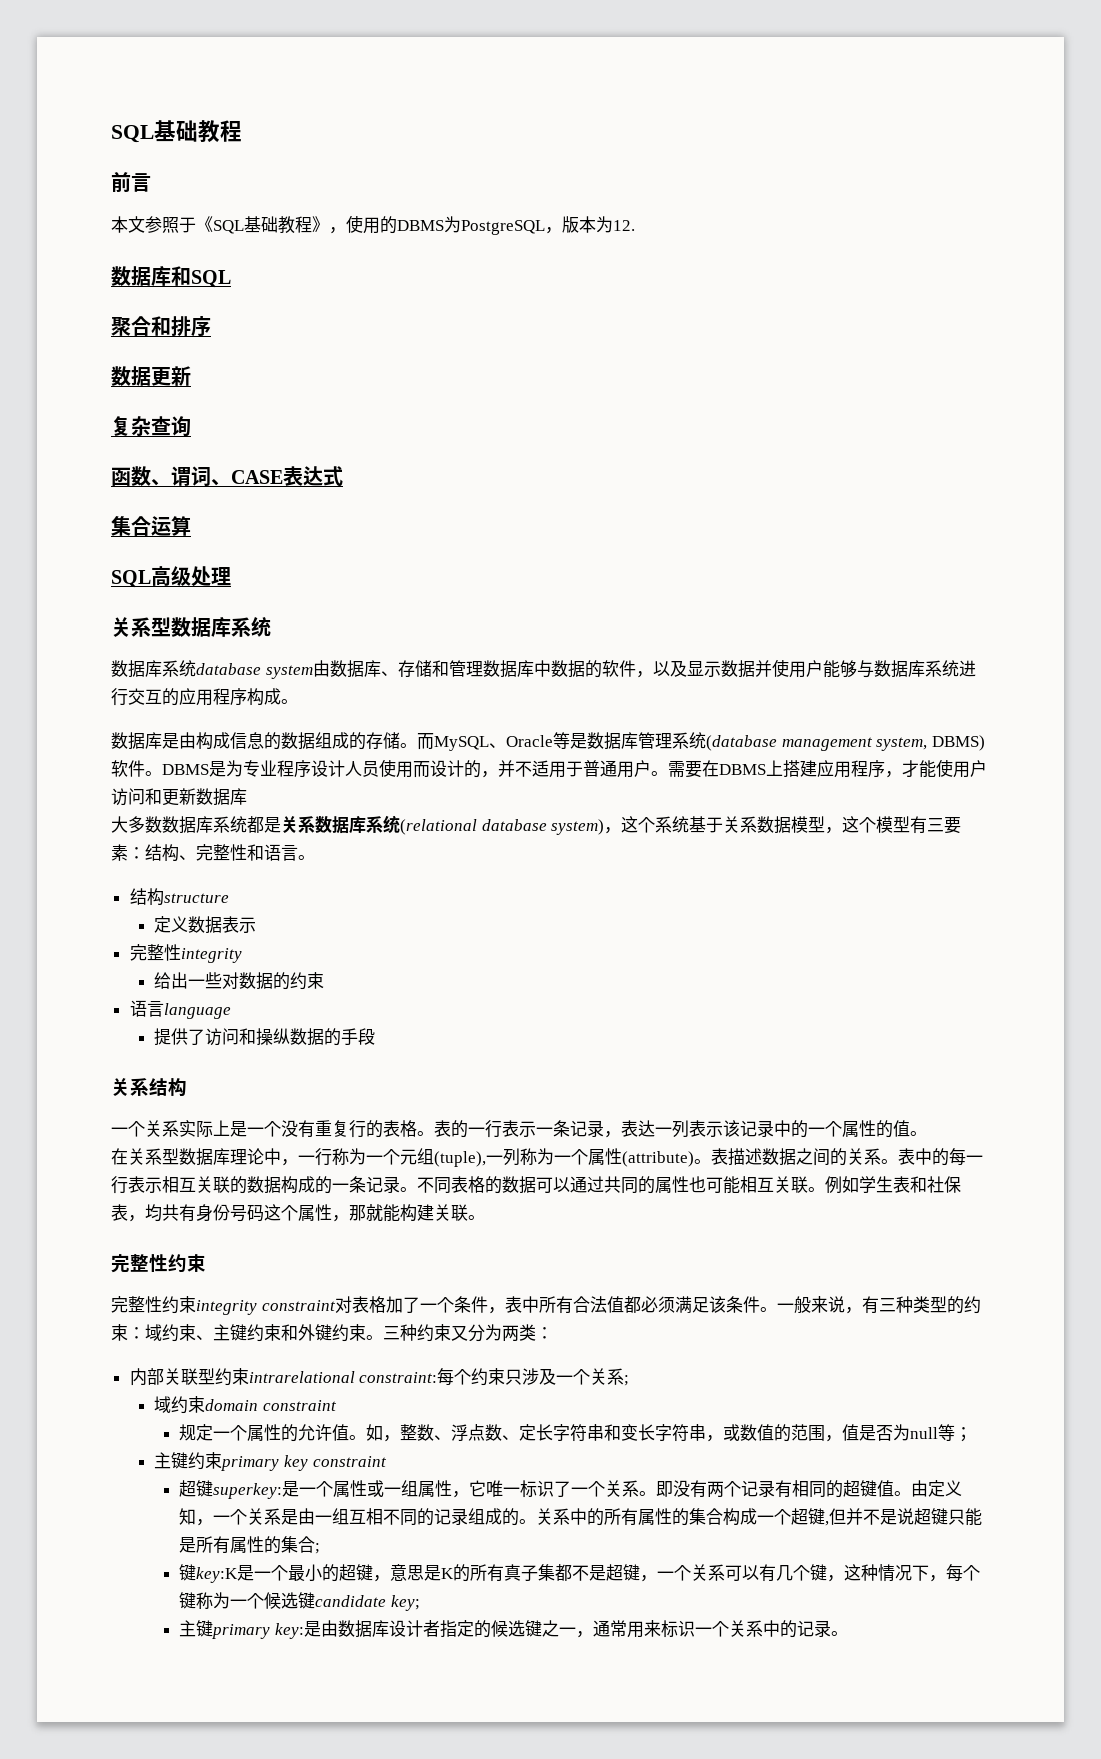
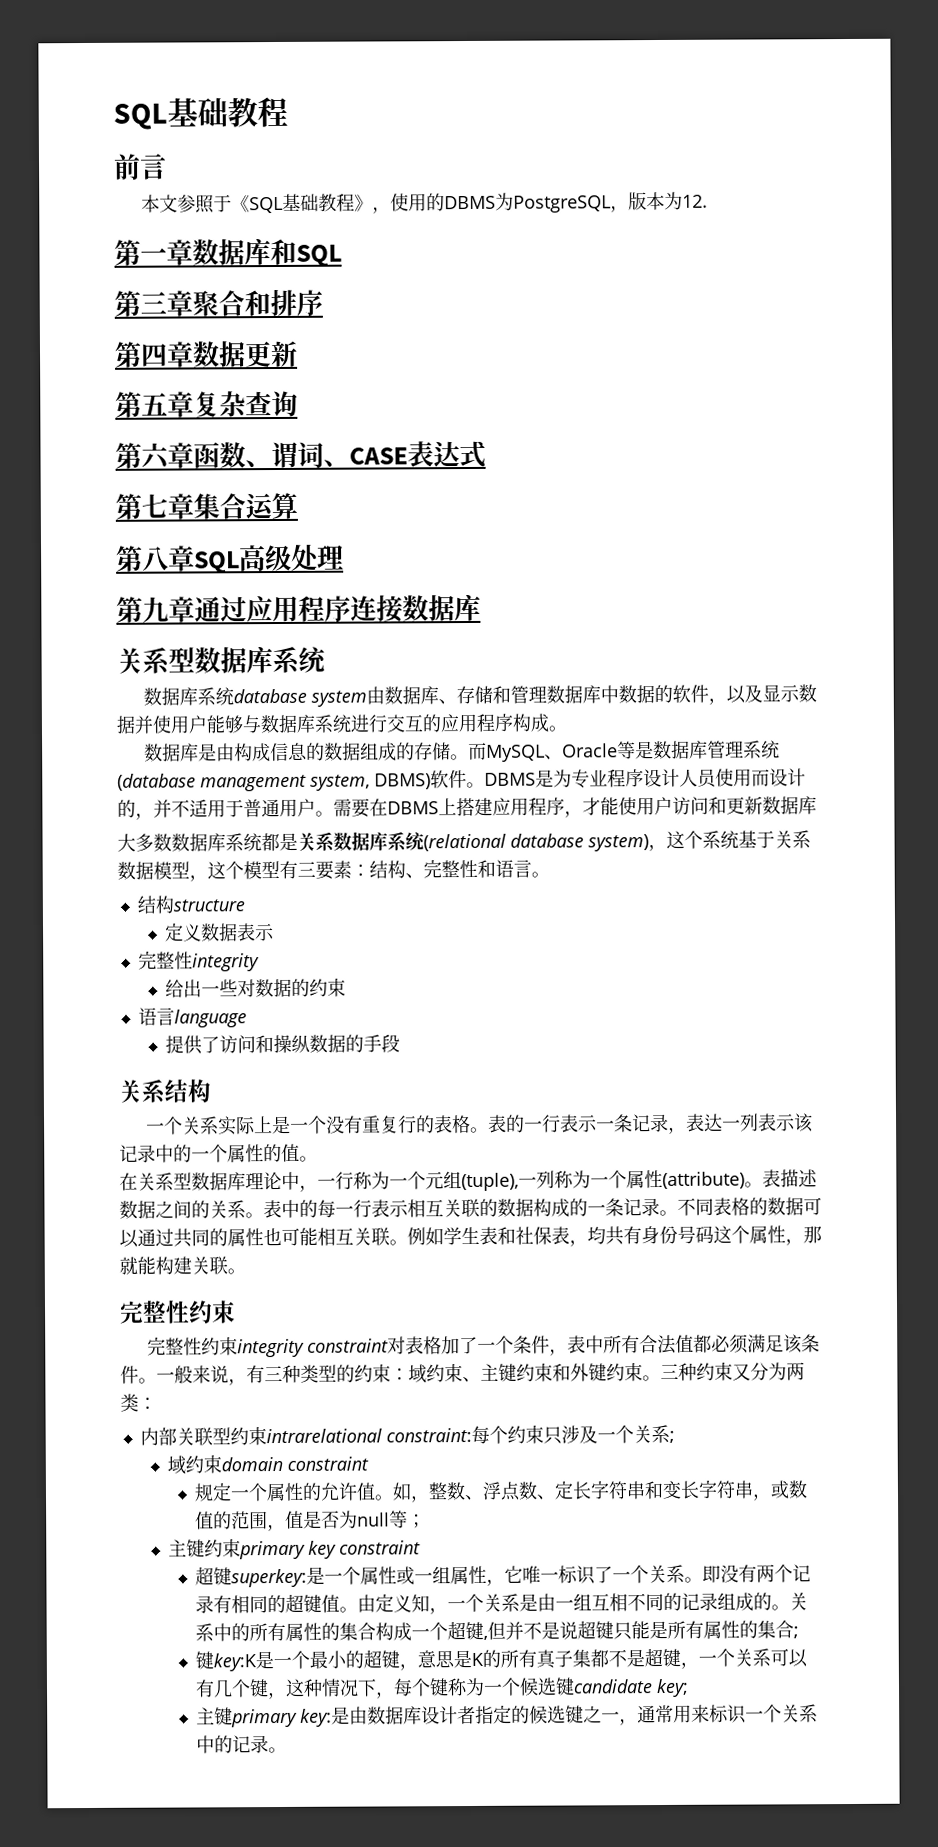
(635, 225) none -> [114,239,193,266] 第一章
(231, 279) none -> [114,290,193,317] 第三章
(211, 326) none -> [114,341,194,368] 第四章
(191, 376) none -> [115,391,194,418] 第五章
(191, 426) none -> [115,442,194,470] 第六章
(343, 476) none -> [115,493,194,520] 第七章
(191, 526) none -> [116,545,195,572] 第八章
(231, 576) none -> [116,593,481,623] // 第九章通过应用程序连接数据库

